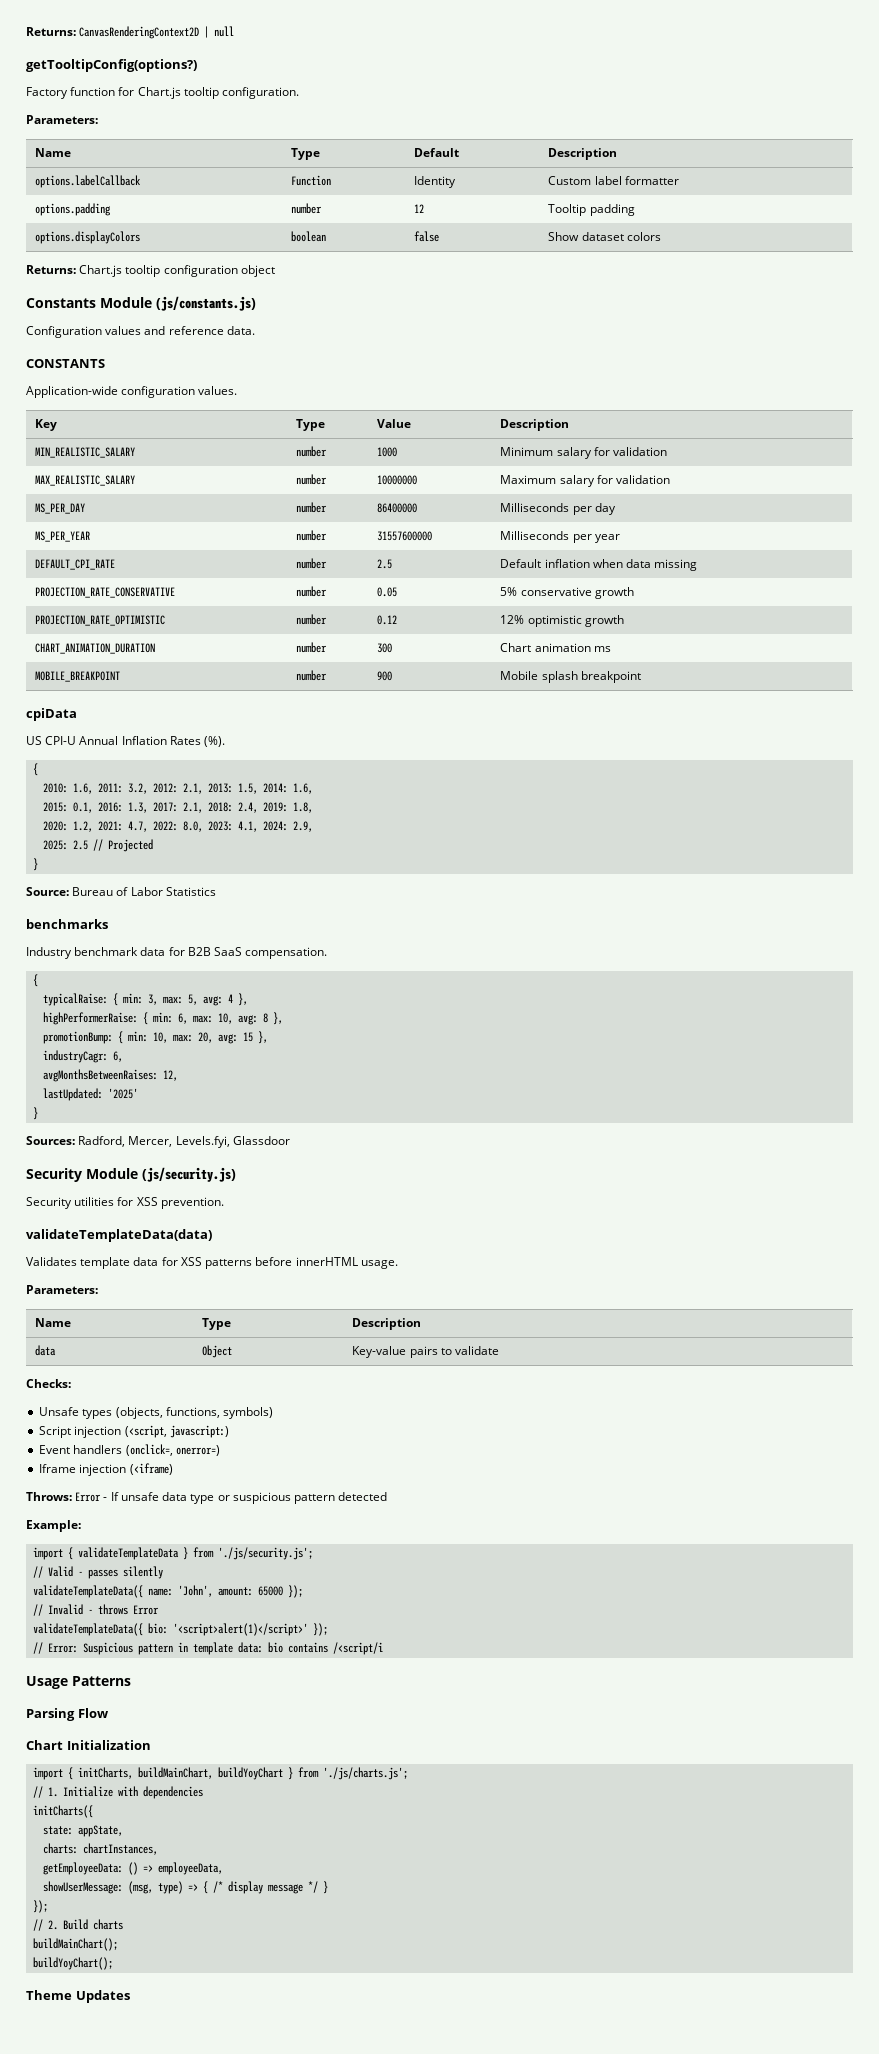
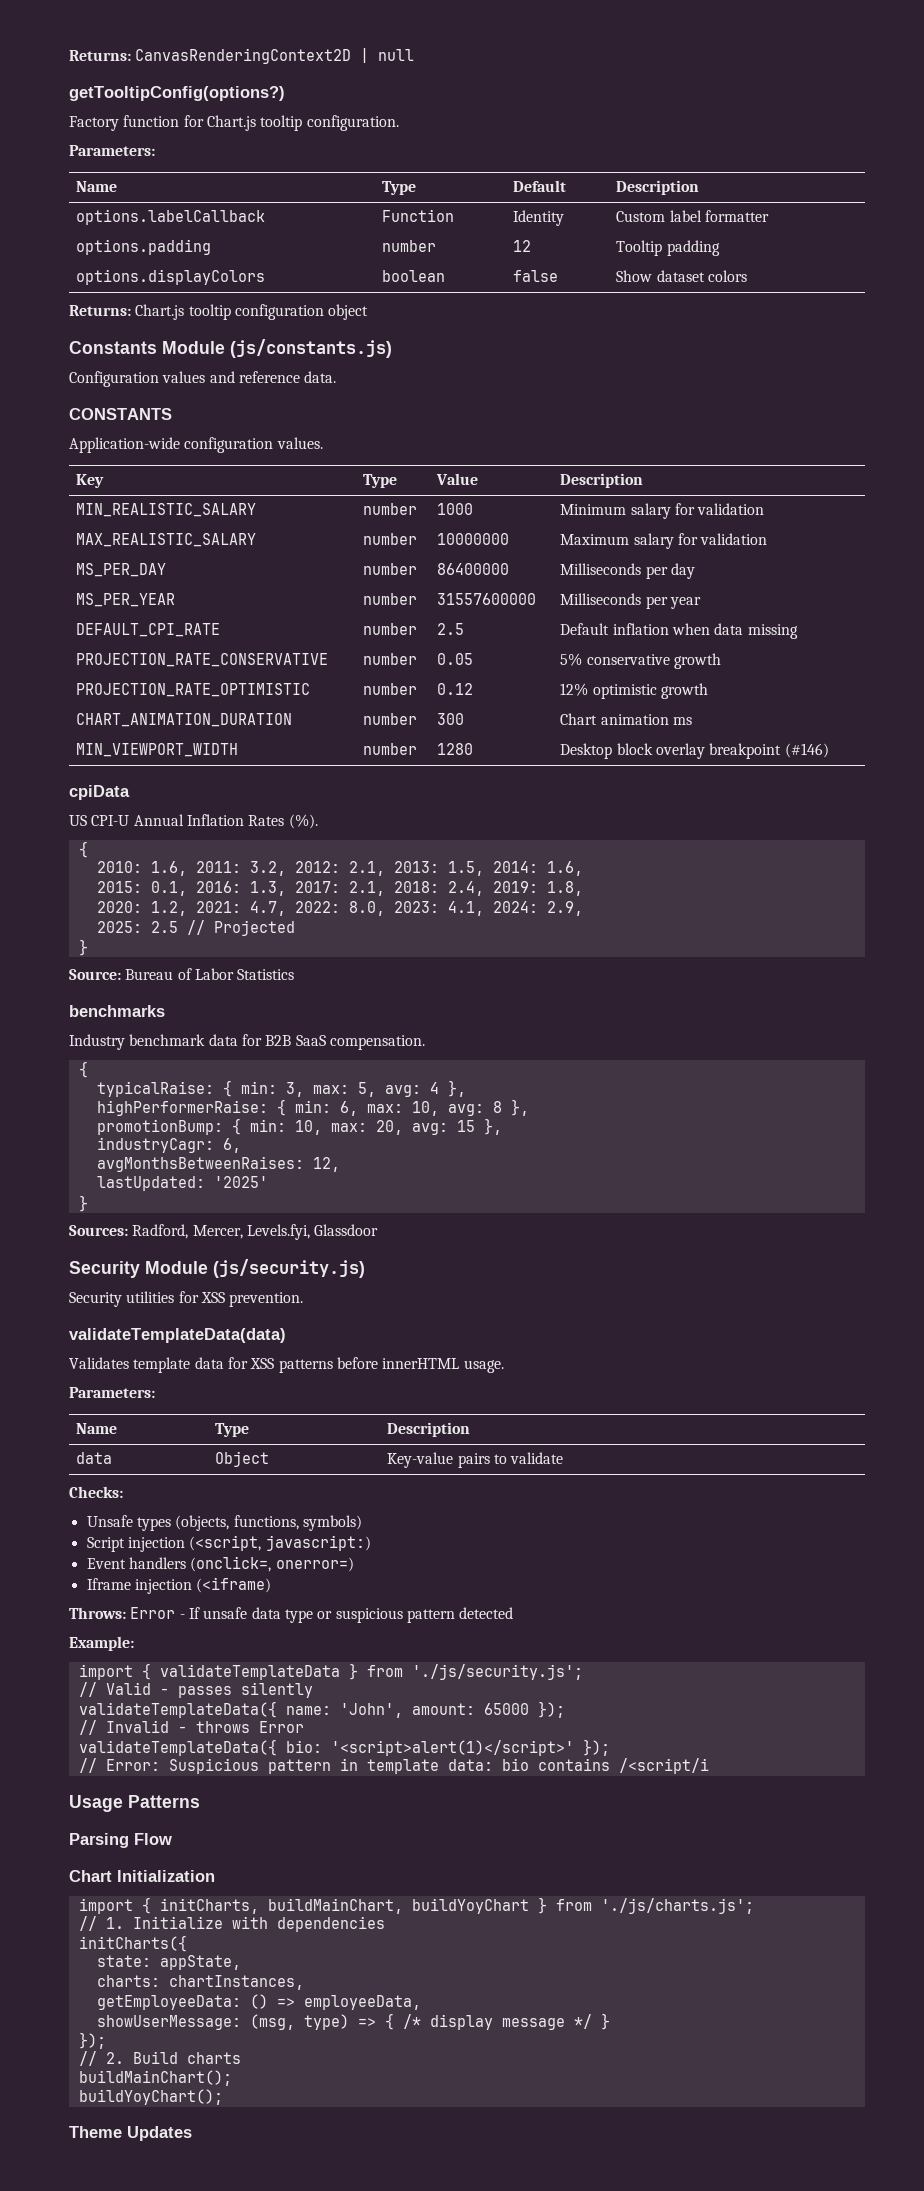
[35,671,121,682] [296,670,328,681] [377,671,393,681] [500,671,578,683] MOBILE_BREAKPOINT | number | 900 | Mobile splash -> [76,743,239,757] [363,743,418,755] [437,743,474,755] [560,743,705,759] MIN_VIEWPORT_WIDTH | number | 1280 | Desktop block overlay
(641, 677) none -> [784,743,829,758] (#146)

